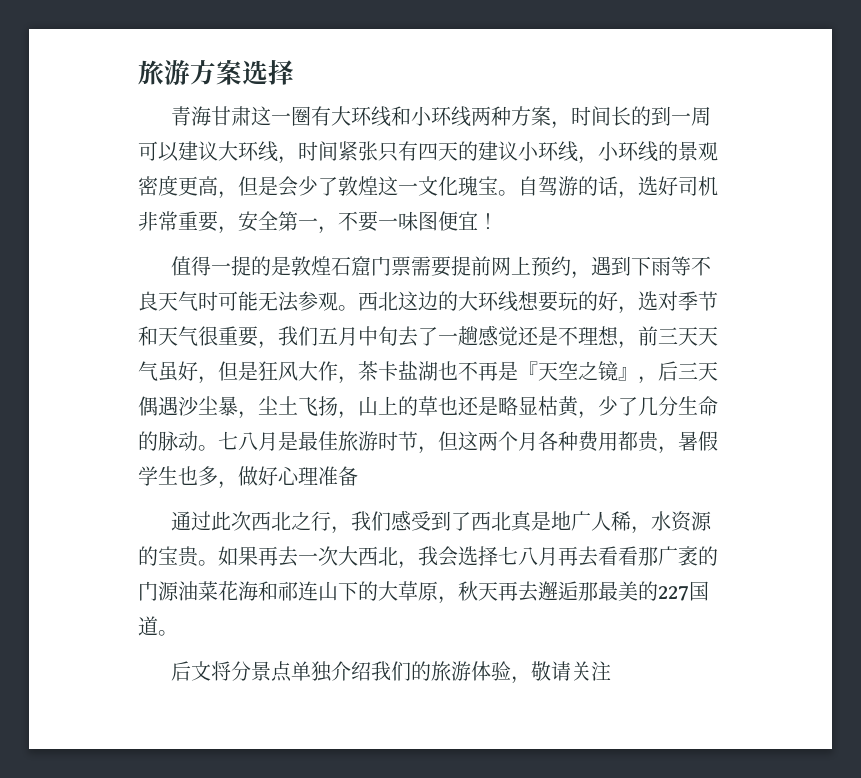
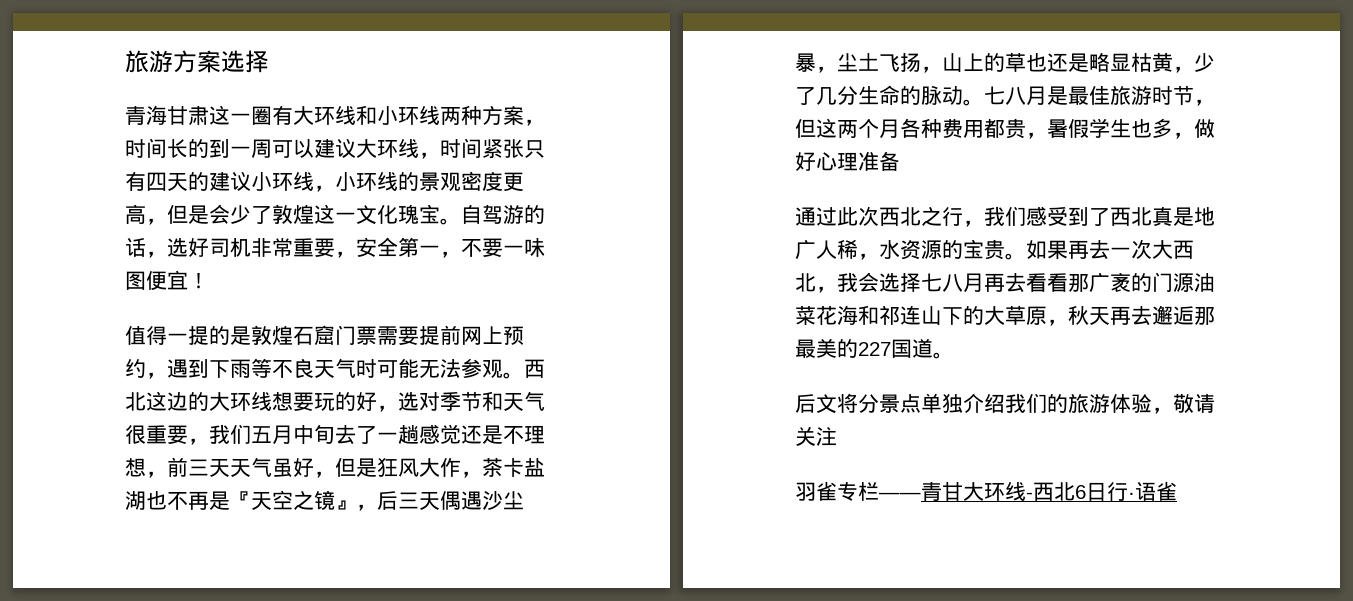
(612, 671) none -> [795,481,1177,501] // 羽雀专栏——青甘大环线-西北6日行·语雀

